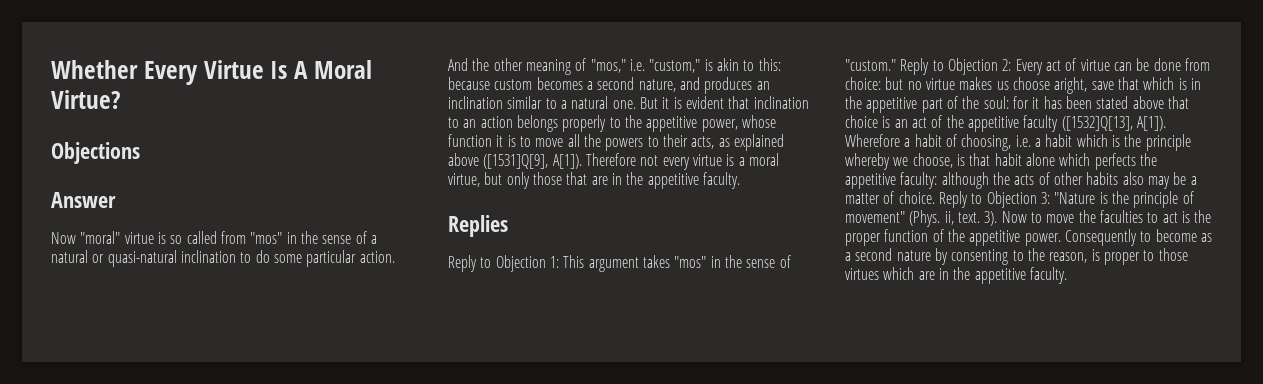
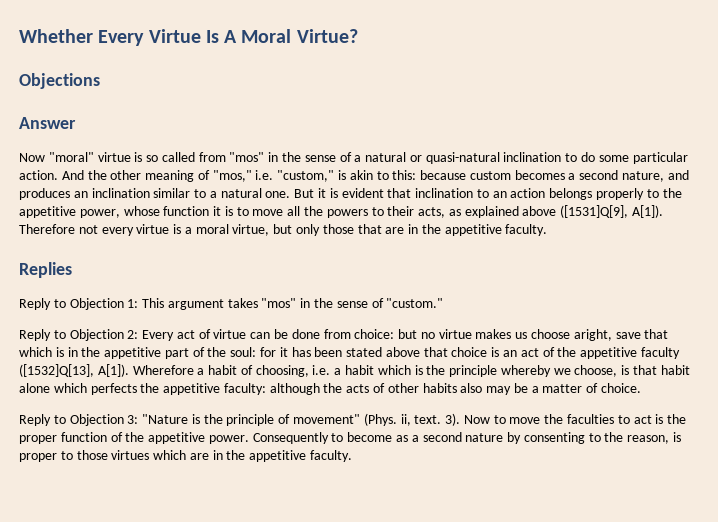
(896, 65) none -> (444, 303) //
(935, 197) none -> (642, 388) //

